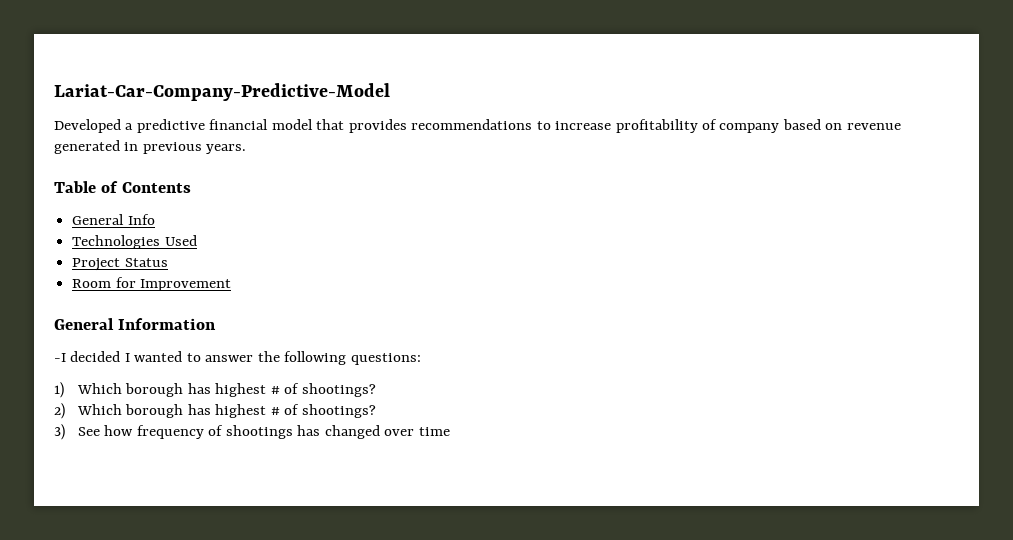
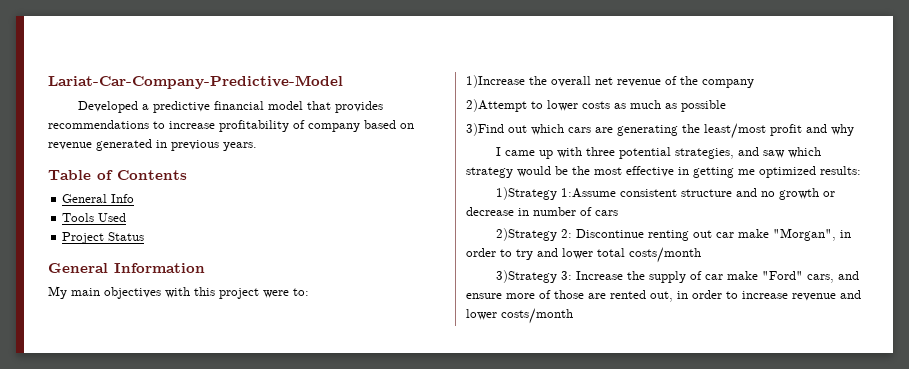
[72,235,161,249] Technologies -> [62,213,95,222] Tools
[72,277,232,291] // Room for Improvement -> (145, 236) none
[54,351,421,365] [54,382,376,398] [54,403,376,419] [54,424,450,440] -I decided I wanted to answer the following questions: // 1) Which borough has highest # of shootings? // 2) Which borough has highest # of shootings? // 3) See how frequency of shootings has changed over time -> [48,286,309,299] [466,75,754,88] [466,99,726,112] [466,123,854,139] [495,147,821,159] [466,166,861,178] [495,187,835,200] [466,207,618,216] [495,228,851,241] [466,247,701,263] [495,270,859,283] [466,290,861,302] [466,308,573,324] My main objectives with this project were to: // 1)Increase the overall net revenue of the company // 2)Attempt to lower costs as much as possible // 3)Find out which cars are generating the least/most profit and why // I came up with three potential strategies, and saw which strategy would be the most effective in getting me optimized results: // 1)Strategy 1:Assume consistent structure and no growth or decrease in number of cars // 2)Strategy 2: Discontinue renting out car make "Morgan", in order to try and lower total costs/month // 3)Strategy 3: Increase the supply of car make "Ford" cars, and ensure more of those are rented out, in order to increase revenue and lower costs/month

